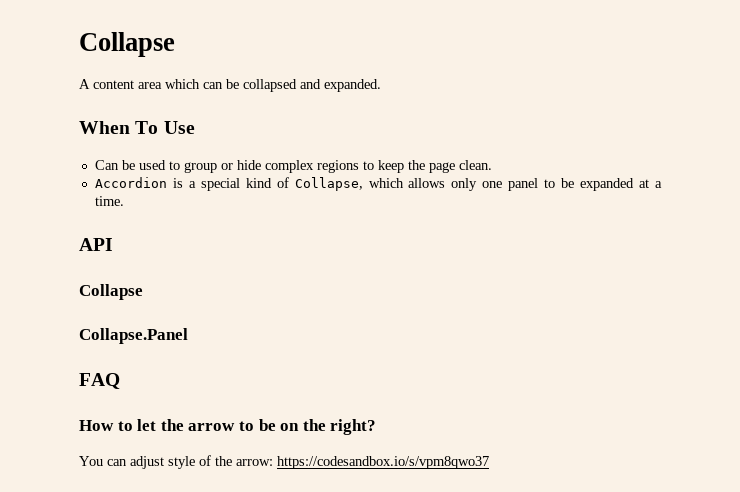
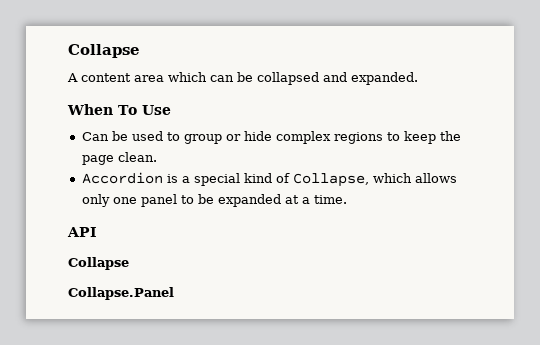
[79,373,120,389] [79,419,377,435] [79,455,489,469] // FAQ // How to let the arrow to be on the right? // You can adjust style of the arrow: https://codesandbox.io/s/vpm8qwo37 -> (174, 293) none

